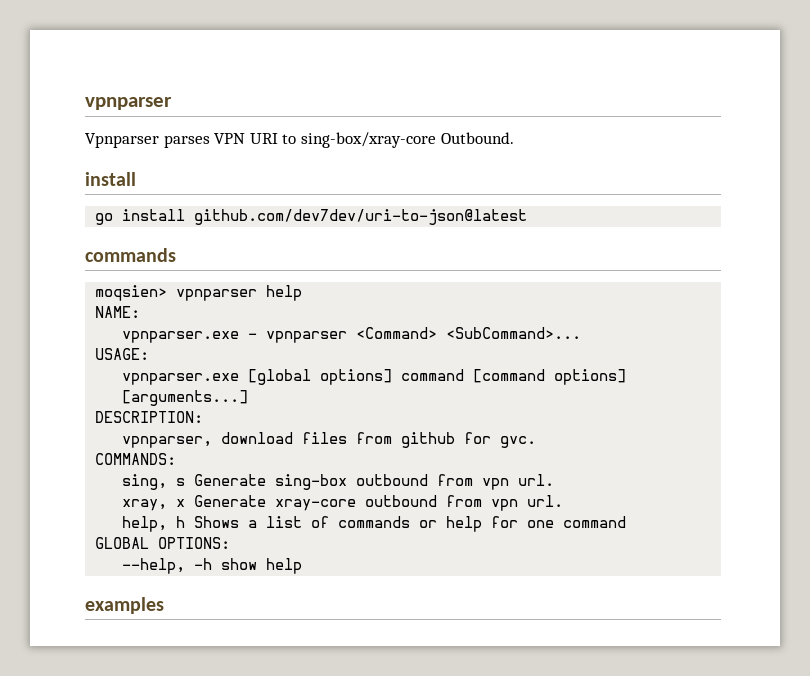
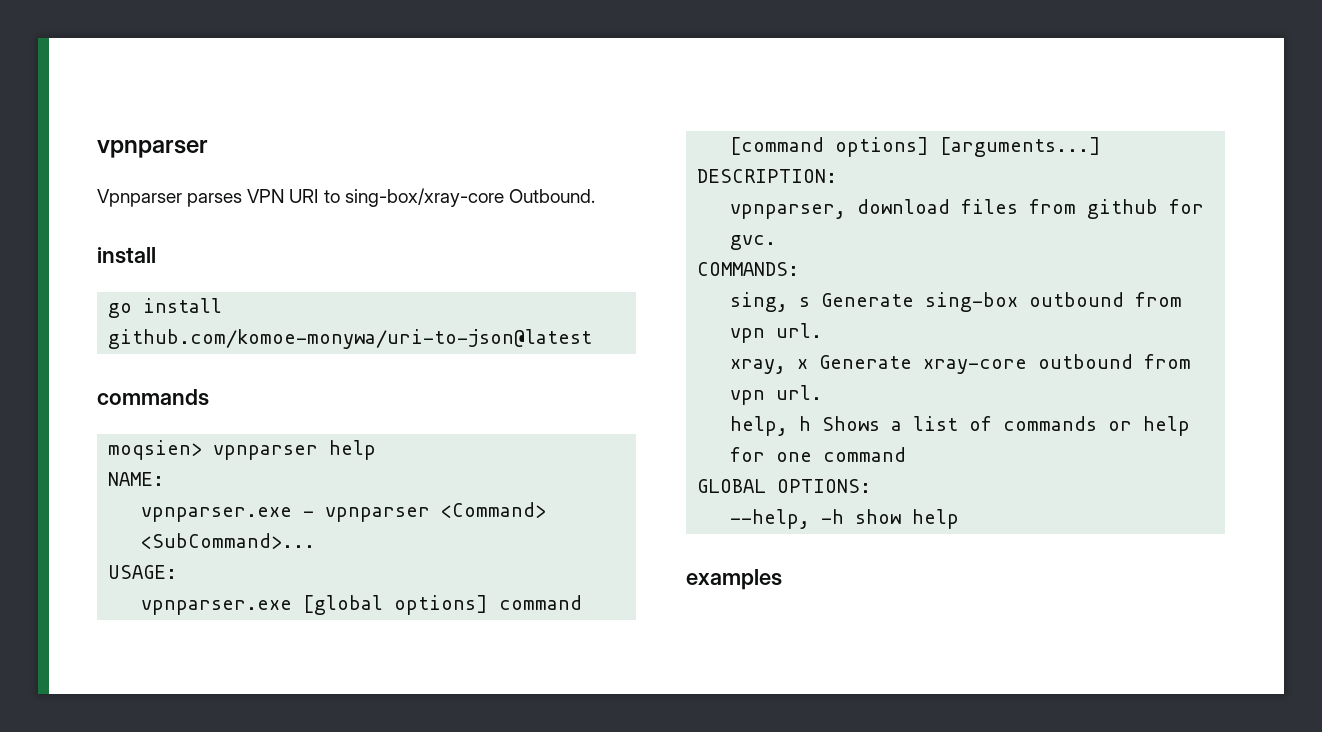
[194,209,528,225] github.com/dev7dev/uri-to-json@latest -> [108,329,593,349] github.com/komoe-monywa/uri-to-json@latest

